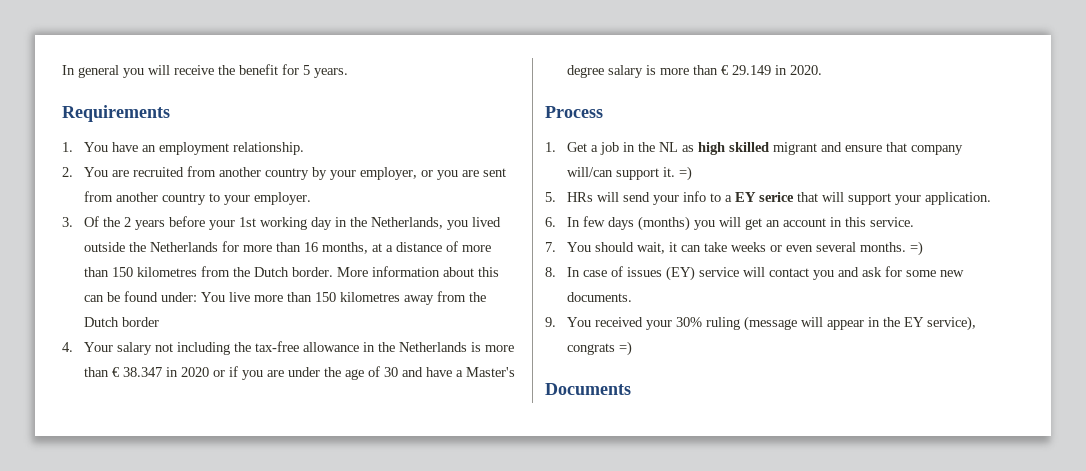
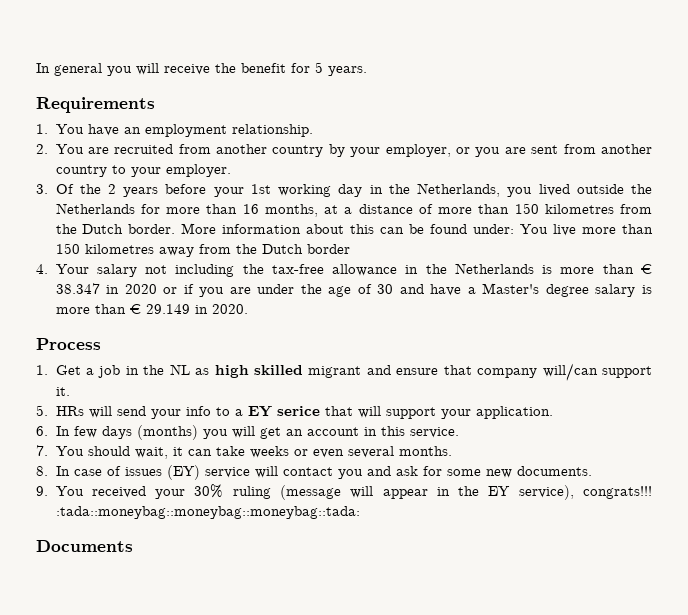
[678,166,692,181] =) -> (70, 391) none
[909,241,923,256] =) -> (452, 451) none
[566,341,632,356] congrats =) -> [583,486,653,499] [55,506,360,519] congrats!!! :tada::moneybag::moneybag::moneybag::tada:

